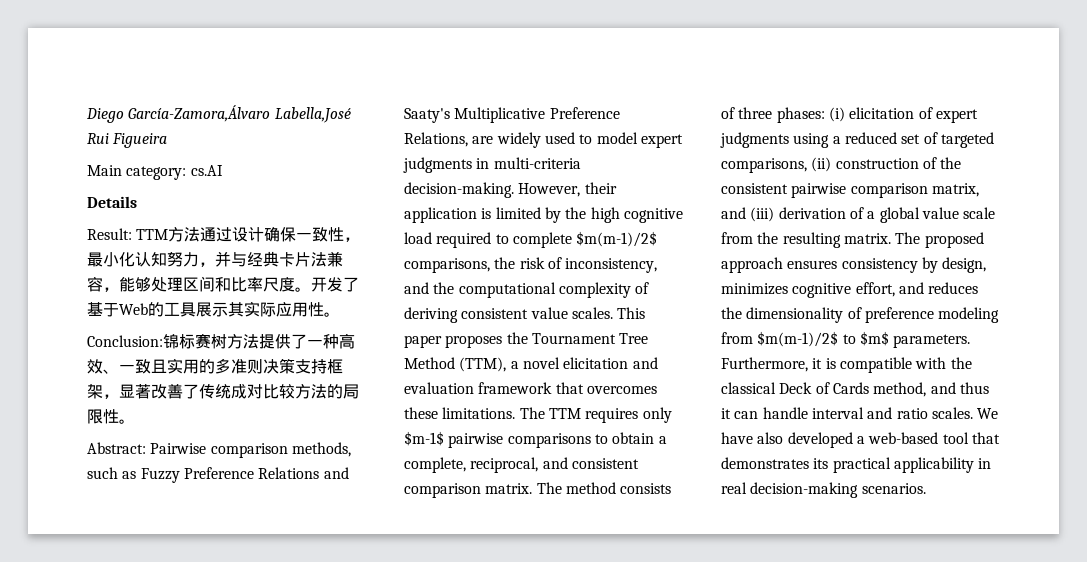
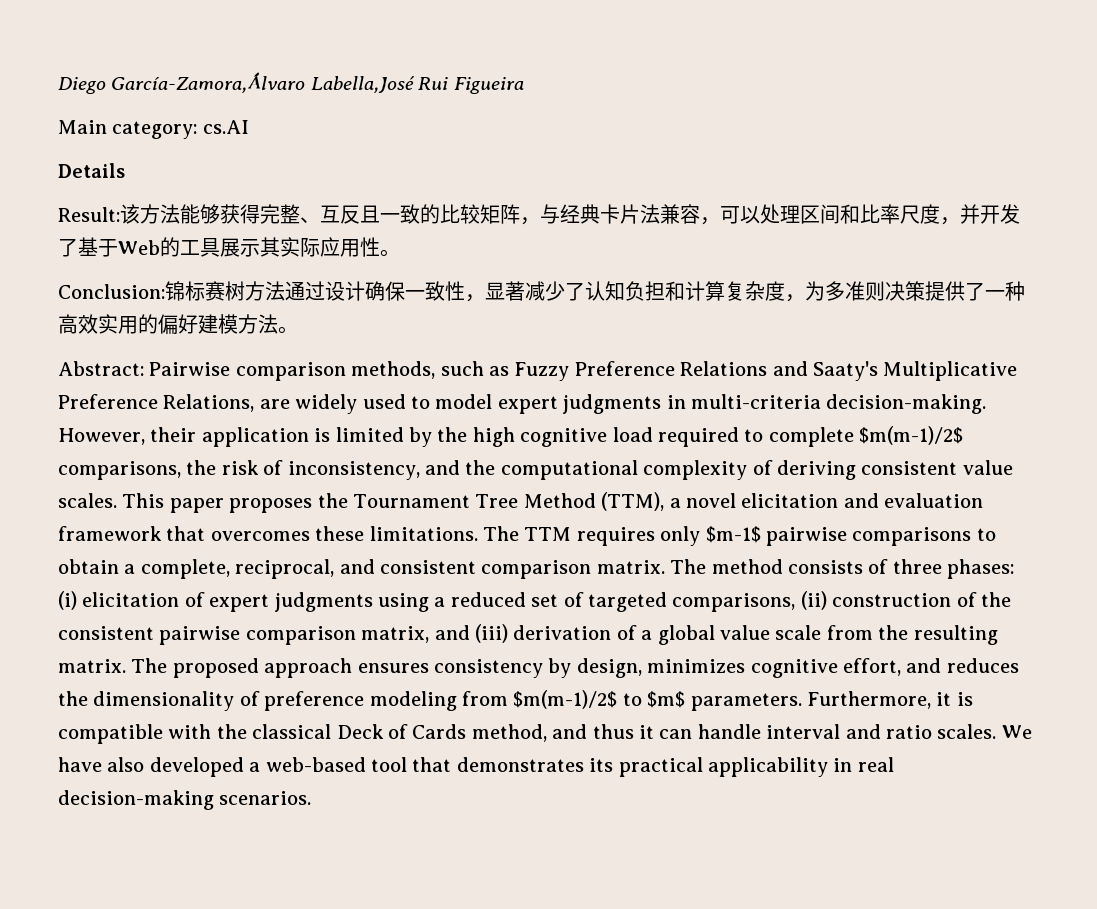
[136,227,361,242] [87,251,231,267] TTM方法通过设计确保一致性，最小化认知努力，并 -> [120,204,540,225] 该方法能够获得完整、互反且一致的比较矩阵，
[119,277,151,292] 能够 -> [720,206,760,224] 可以
[295,287,311,292] 。 -> [940,204,980,225] ，并
[259,333,355,349] [87,358,343,374] [87,384,359,399] [87,409,119,424] 提供了一种高效、一致且实用的多准则决策支持框架，显著改善了传统成对比较方法的局限性 -> [285,281,1025,302] [58,314,278,335] 通过设计确保一致性，显著减少了认知负担和计算复杂度，为多准则决策提供了一种高效实用的偏好建模方法

